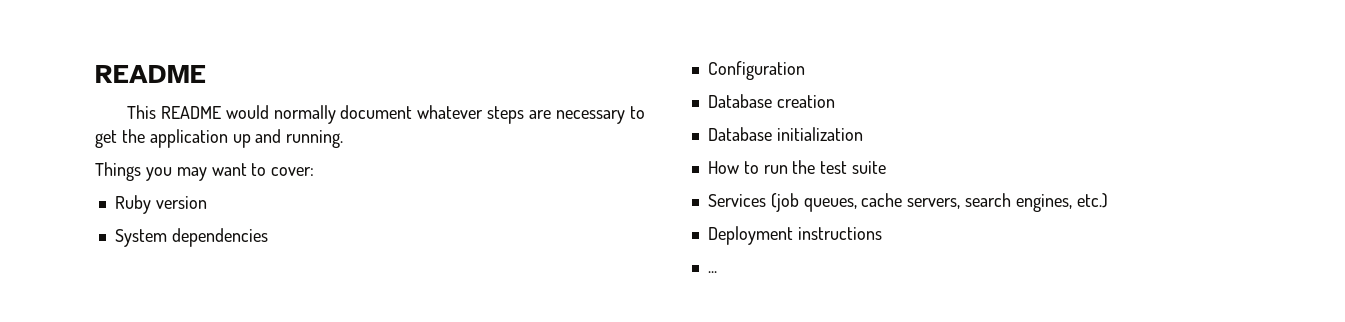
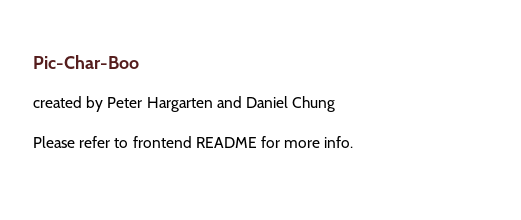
[95,65,206,83] [127,105,645,124] [95,129,344,148] [95,162,315,181] [114,195,207,214] [114,228,268,247] [707,61,805,80] [707,94,835,108] [707,127,863,141] [707,160,887,174] [707,193,1108,212] [707,226,882,245] [707,271,717,273] README // This README would normally document whatever steps are necessary to get the application up and running. // Things you may want to cover: // Ruby version // System dependencies // Configuration // Database creation // Database initialization // How to run the test suite // Services (job queues, cache servers, search engines, etc.) // Deployment instructions // ... -> [33,55,139,69] [33,96,336,112] [33,136,354,148] Pic-Char-Boo // created by Peter Hargarten and Daniel Chung // Please refer to frontend README for more info.

